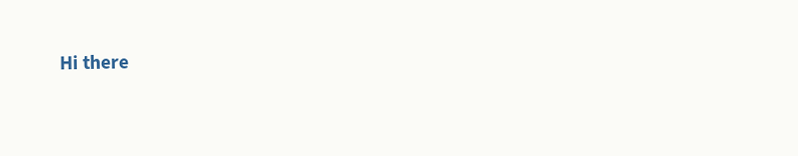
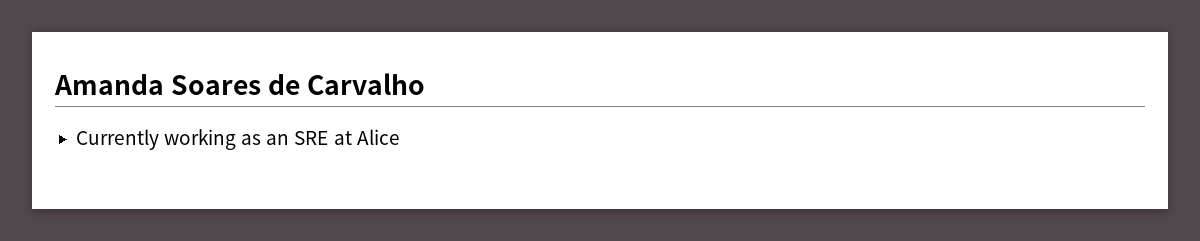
[59,54,130,70] Hi there -> [54,73,426,95] [75,129,400,150] Amanda Soares de Carvalho // Currently working as an SRE at Alice

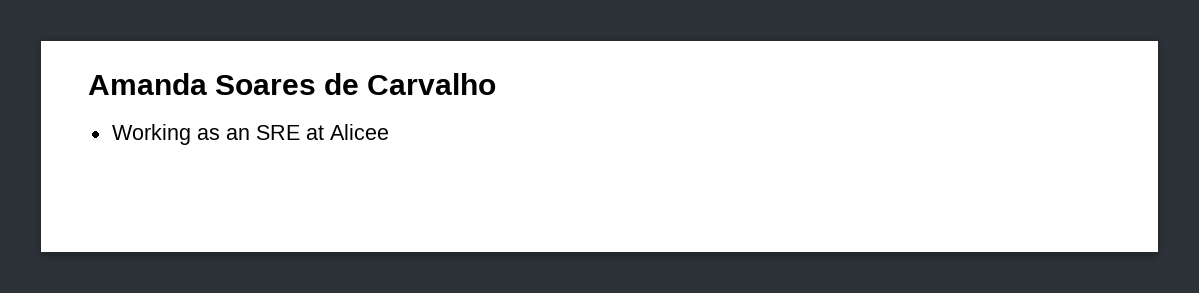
[75,129,237,150] Currently working -> [111,124,191,145] Working
[356,129,400,145] Alice -> [329,124,389,140] Alicee

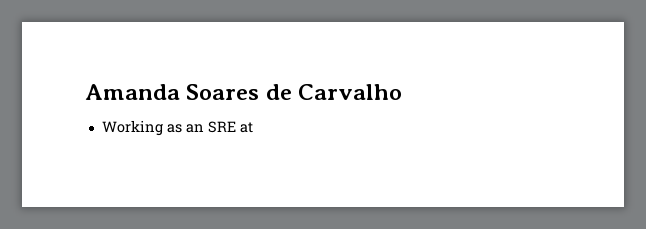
[329,124,389,140] Alicee -> (253, 127) none

